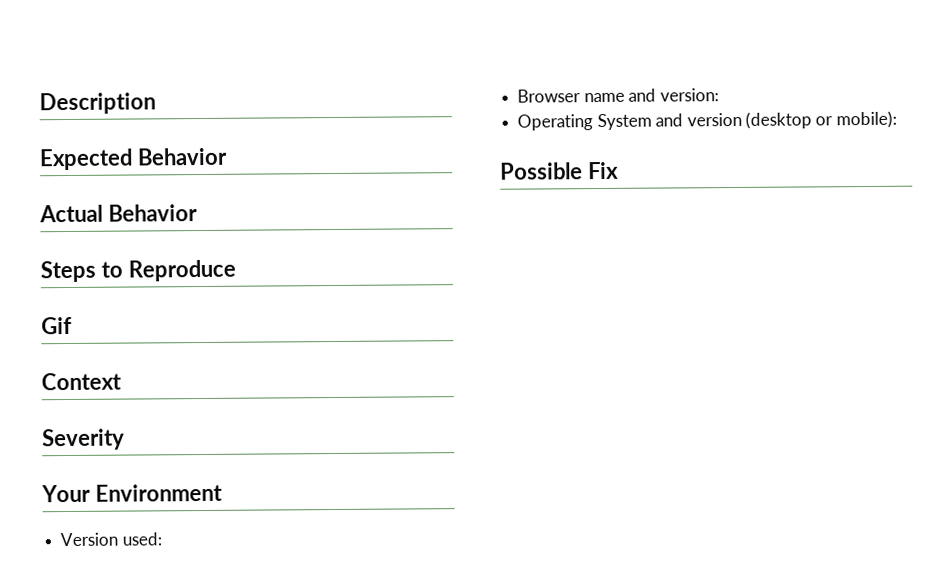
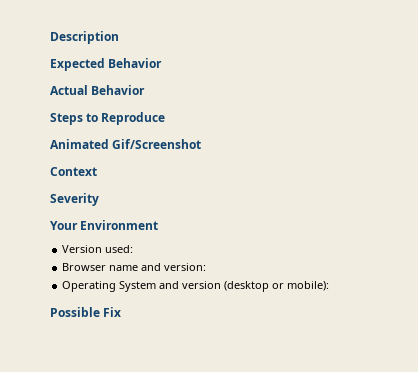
[41,316,72,335] Gif -> [50,139,202,149] Animated Gif/Screenshot

